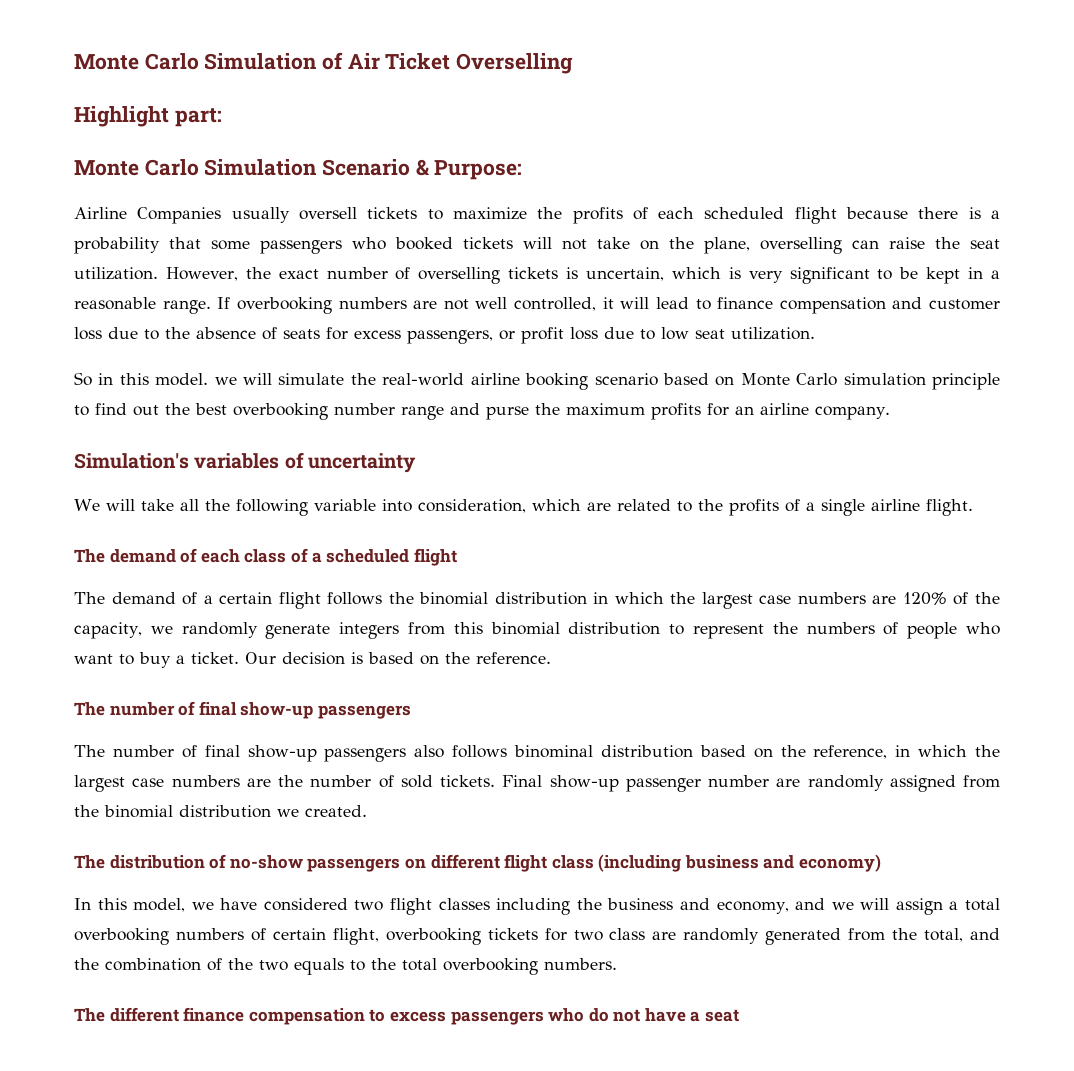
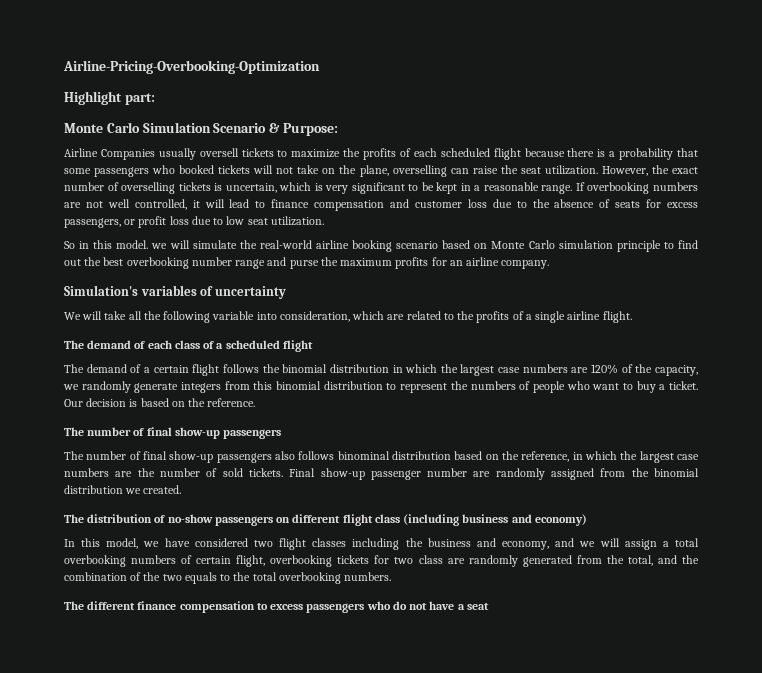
[74,52,574,74] Monte Carlo Simulation of Air Ticket Overselling -> [63,60,320,74] Airline-Pricing-Overbooking-Optimization

